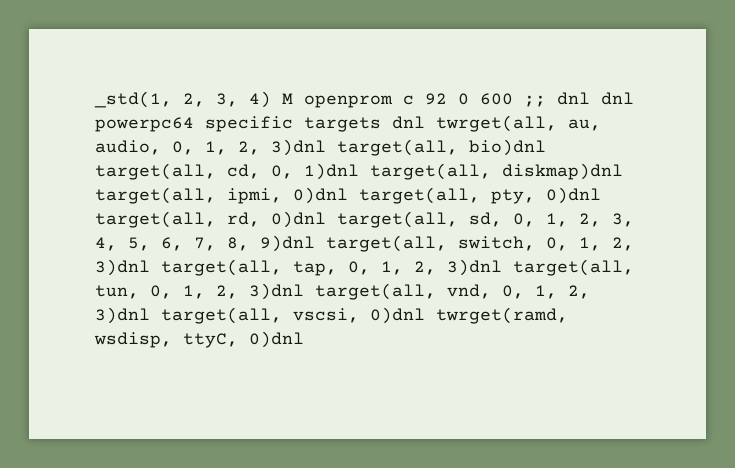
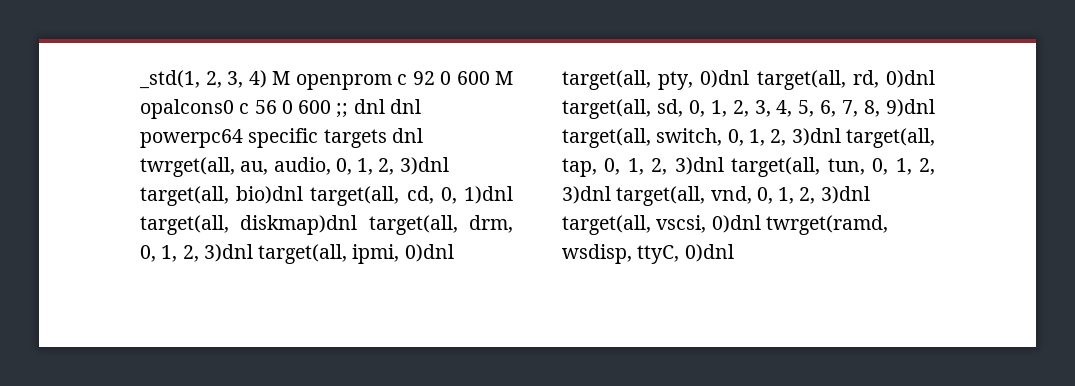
(513, 99) none -> [495,71,513,85] [140,99,332,119] M opalcons0 c 56 0 600
(216, 195) none -> [468,215,513,233] [140,244,348,264] drm, 0, 1, 2, 3)dnl target(all,

